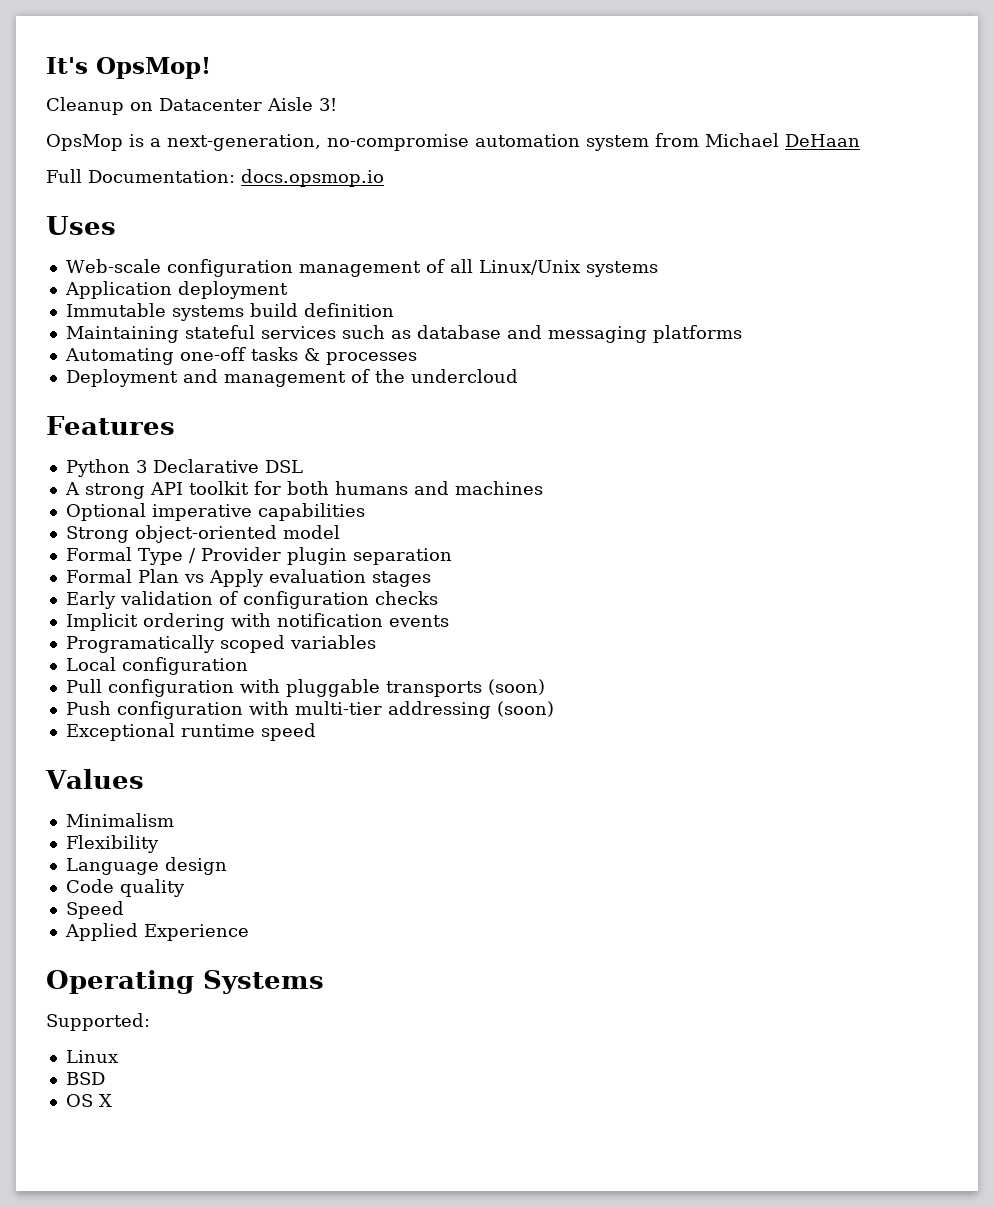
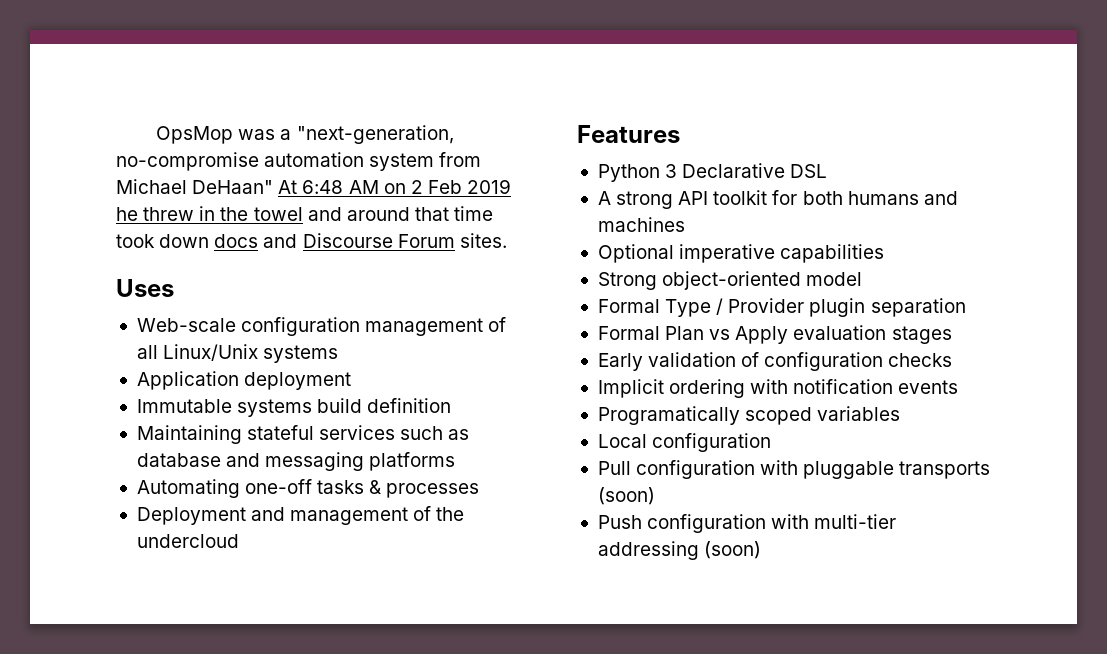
[46,57,211,79] [46,97,337,115] [46,134,321,151] It's OpsMop! // Cleanup on Datacenter Aisle 3! // OpsMop is a next-generation, -> [156,125,454,144] OpsMop was a "next-generation,
[785,134,860,147] [46,169,384,187] DeHaan // Full Documentation: docs.opsmop.io -> [192,179,512,194] [116,206,494,221] [116,233,507,248] DeHaan" At 6:48 AM on 2 Feb 2019 he threw in the towel and around that time took down docs and Discourse Forum sites.
[65,723,316,741] [45,769,144,789] [65,813,174,827] [65,835,159,853] [65,857,227,875] [65,879,185,897] [65,901,124,919] [64,923,249,941] [46,970,324,994] [46,1013,150,1031] [65,1050,118,1063] [65,1072,105,1085] [65,1094,112,1107] // Exceptional runtime speed // Values // Minimalism // Flexibility // Language design // Code quality // Speed // Applied Experience // Operating Systems // Supported: // Linux // BSD // OS X -> (762, 550) none

